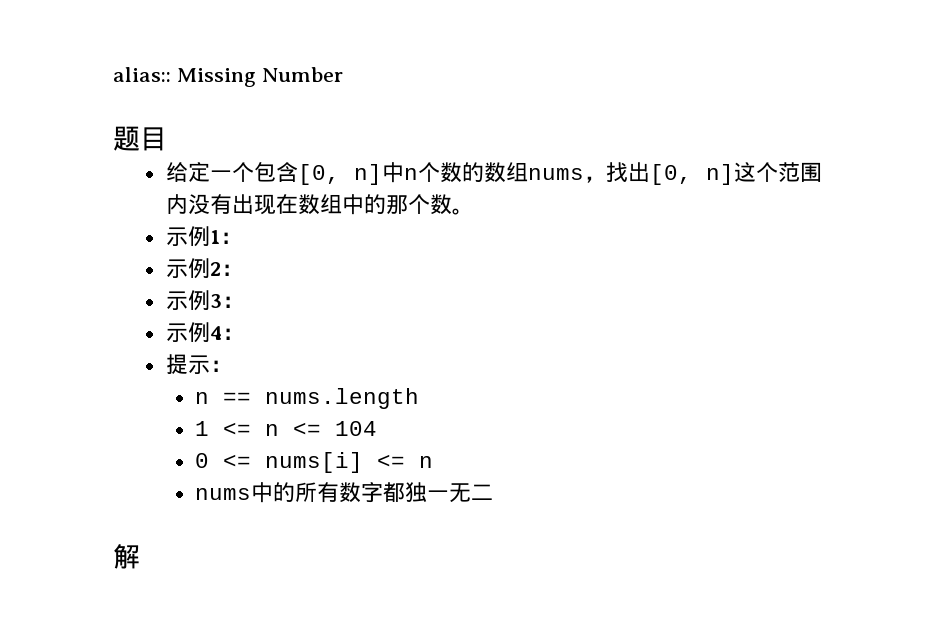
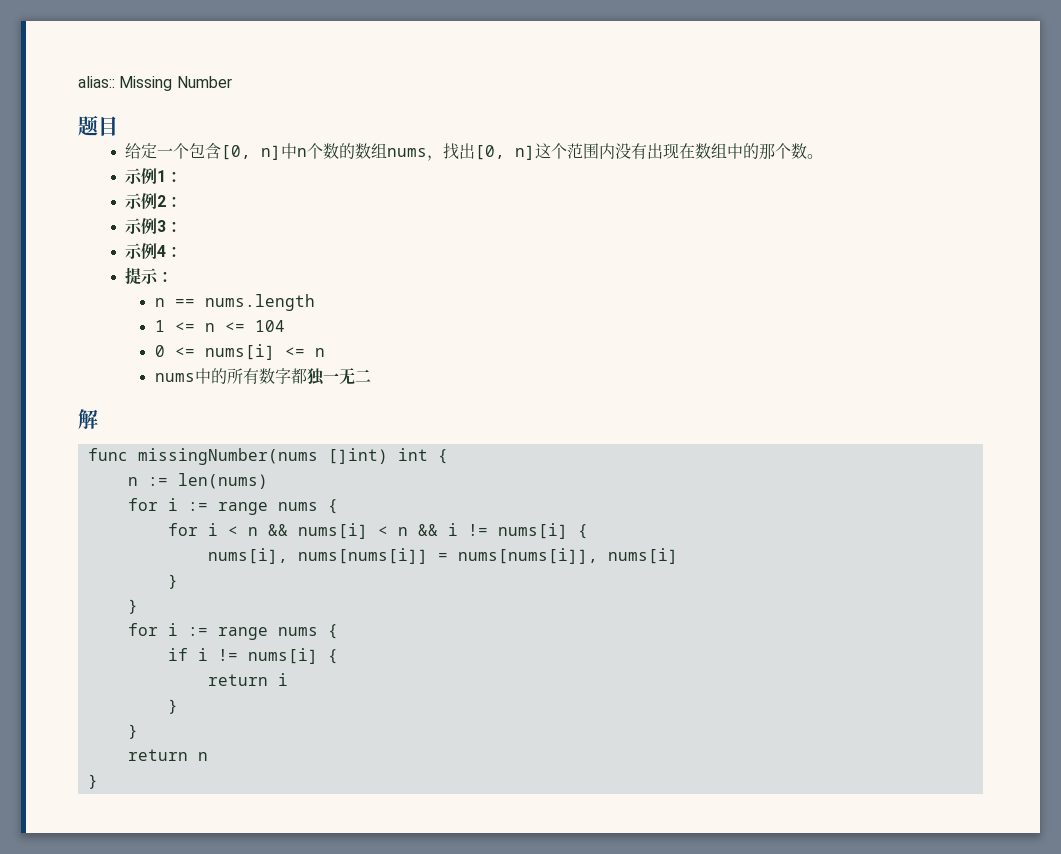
(140, 556) none -> [87,448,448,465] [127,473,268,489] [127,498,338,515] [167,523,588,539] [207,548,678,564] [167,574,178,589] [127,599,138,614] [127,623,338,640] [167,648,338,664] [207,673,288,686] [167,699,178,714] [127,724,138,739] [127,749,208,761] [87,774,98,789] // func missingNumber(nums []int) int { // n := len(nums) // for i := range nums { // for i < n && nums[i] < n && i != nums[i] { // nums[i], nums[nums[i]] = nums[nums[i]], nums[i] // } // } // for i := range nums { // if i != nums[i] { // return i // } // } // return n // }

